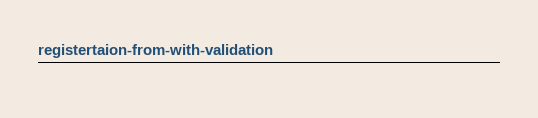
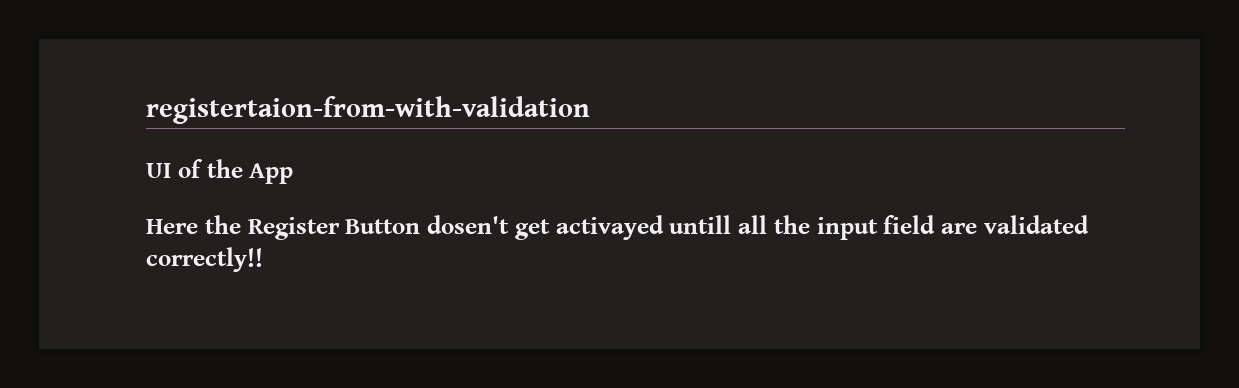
(273, 51) none -> [146,159,294,184] [146,215,1089,240] [146,247,263,272] // UI of the App // Here the Register Button dosen't get activayed untill all the input field are validated correctly!!

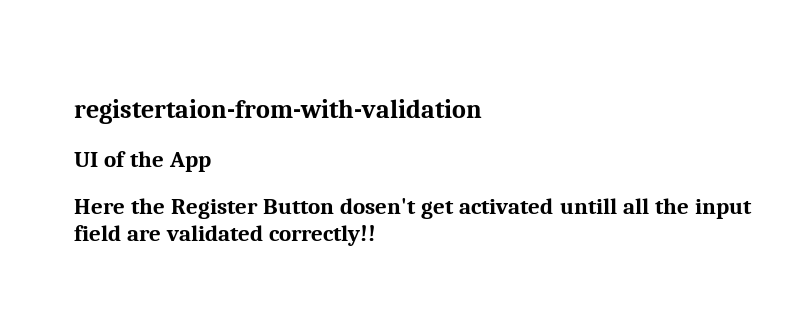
[555,215,664,240] activayed -> [459,198,554,214] activated

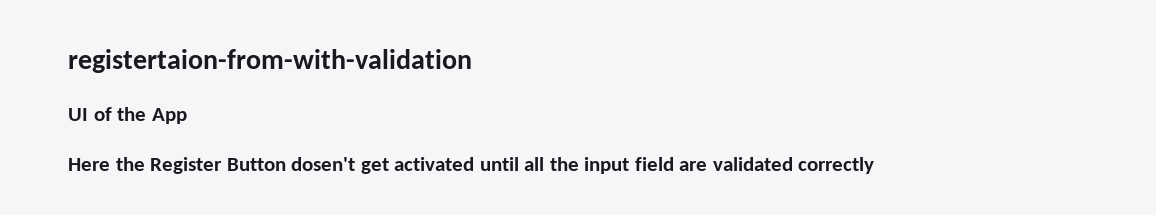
[559,198,617,214] untill -> [479,157,519,171] until
[269,225,377,246] correctly!! -> [798,157,875,174] correctly

